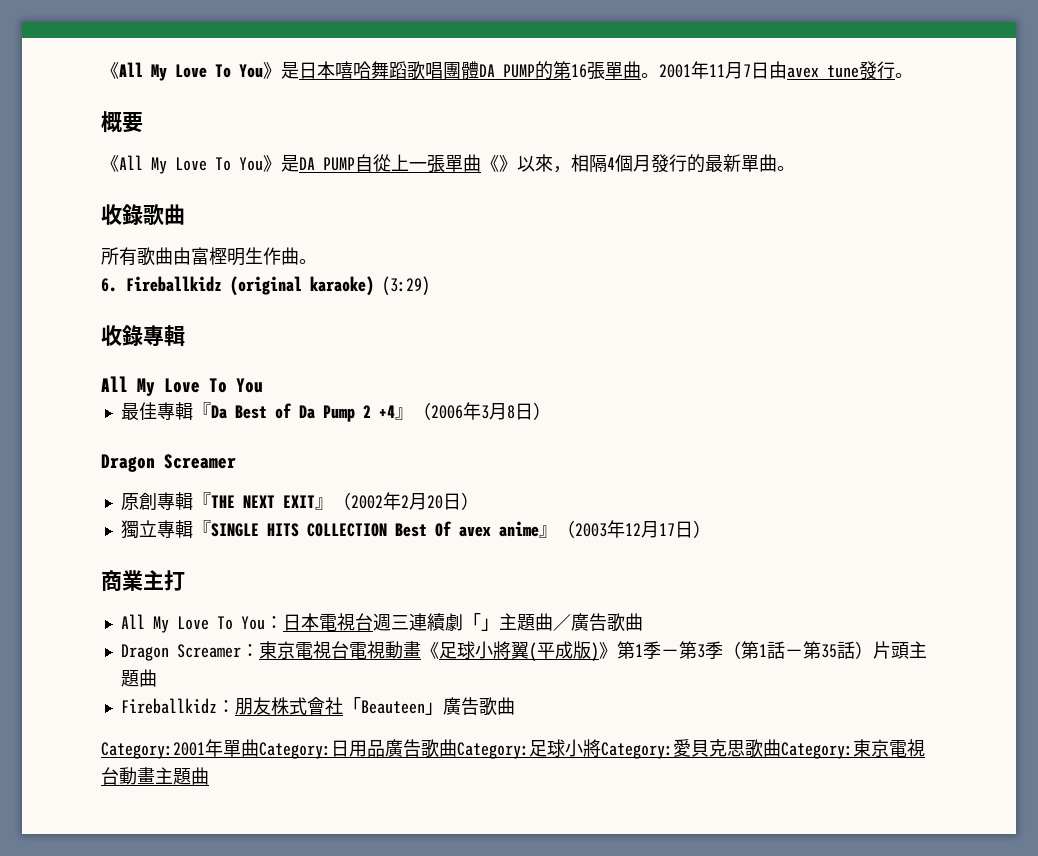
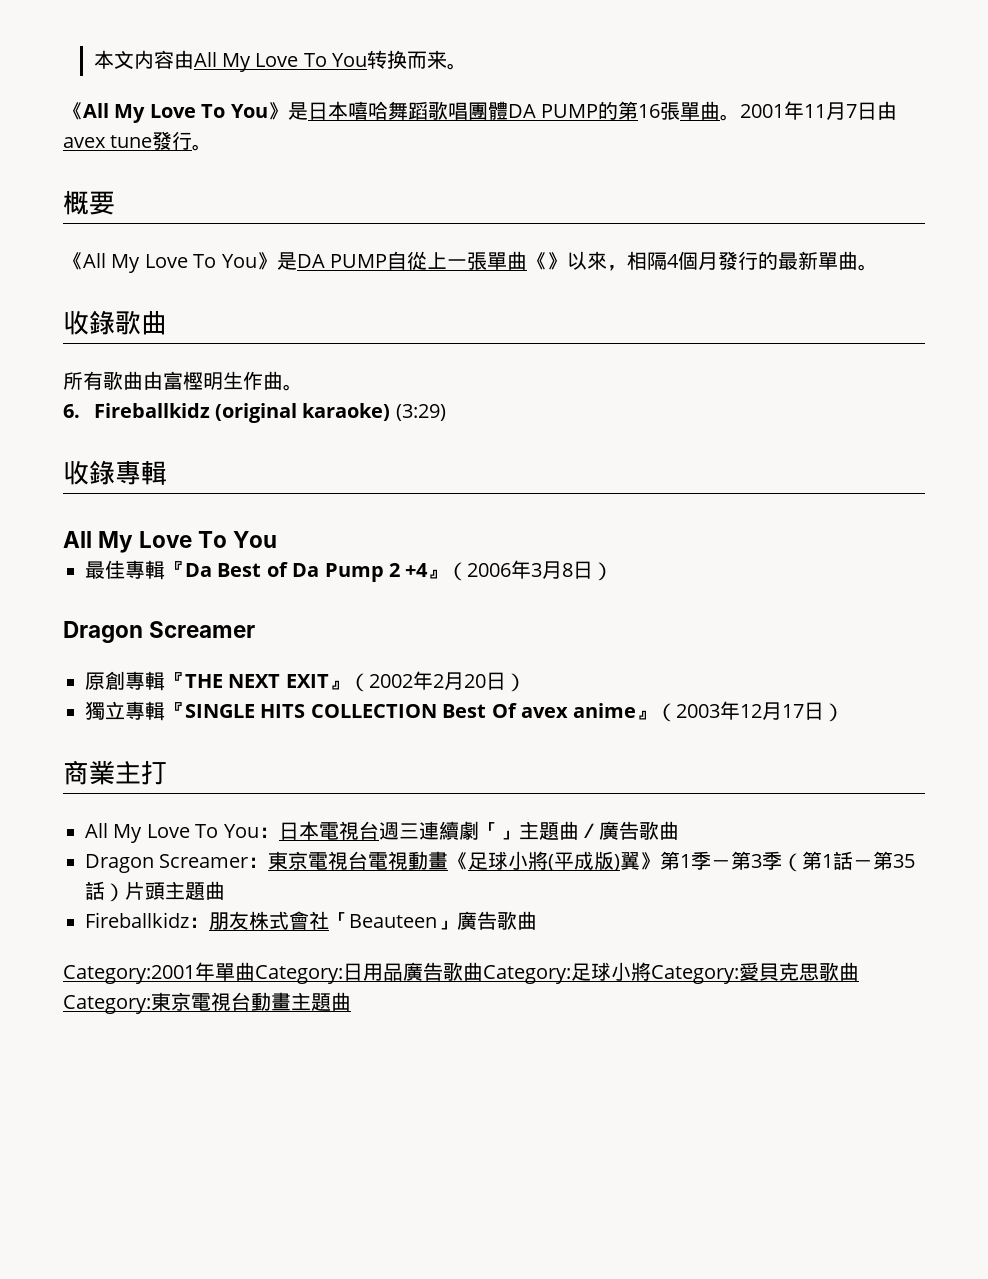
(101, 70) none -> [93,50,468,72] 本文内容由All My Love To You转换而来。 //
[510,642,529,659] 翼 -> (549, 860) none
(599, 651) none -> [620,852,641,870] 翼

